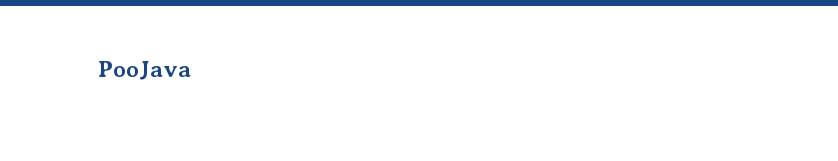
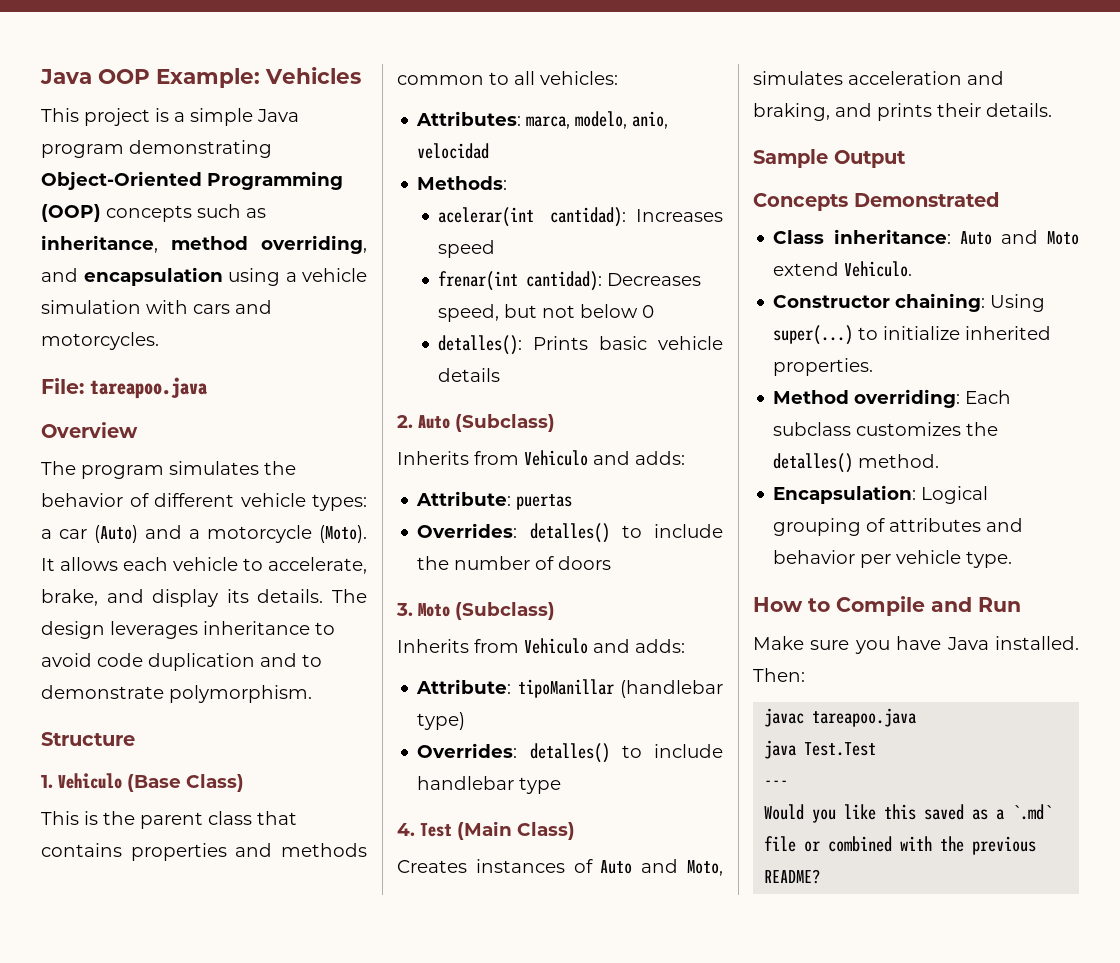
[98,61,191,80] PooJava -> [40,67,361,88] [41,108,299,126] [41,140,272,158] [41,171,343,190] [41,204,266,222] [41,235,367,254] [41,267,367,286] [41,300,272,314] [41,332,159,350] [41,377,208,399] [41,422,138,438] [41,461,296,479] [41,493,367,511] [41,525,367,543] [41,557,367,574] [41,589,367,607] [41,621,335,639] [41,653,322,671] [41,685,312,703] [41,732,135,746] [41,773,244,792] [41,811,297,829] [41,843,367,861] [397,71,618,85] [416,111,669,129] [417,143,490,159] [417,176,508,190] [438,207,723,227] [438,240,496,258] [438,271,702,291] [438,304,655,322] [438,335,723,355] [438,368,501,382] [397,414,555,432] [397,450,685,466] [416,491,573,510] [417,523,723,543] [417,556,612,570] [396,602,555,620] [397,638,685,654] [416,679,723,698] [417,712,466,730] [417,743,723,763] [417,776,562,794] [397,821,575,840] [397,859,723,876] [753,71,1004,85] [753,103,1052,121] [753,149,906,168] [753,192,1000,211] [773,229,1079,245] [773,261,913,277] [773,293,1046,312] [773,325,1052,345] [773,358,874,376] [773,389,1012,408] [773,422,999,436] [773,453,940,473] [773,485,989,504] [773,518,1024,536] [773,550,1013,568] [753,596,1021,616] [753,636,1079,654] [753,668,805,682] [764,708,917,727] [764,740,877,759] [764,780,789,787] [764,804,1053,823] [764,836,1037,855] [764,869,821,884] Java OOP Example: Vehicles // This project is a simple Java program demonstrating Object-Oriented Programming (OOP) concepts such as inheritance, method overriding, and encapsulation using a vehicle simulation with cars and motorcycles. // File: tareapoo.java // Overview // The program simulates the behavior of different vehicle types: a car (Auto) and a motorcycle (Moto). It allows each vehicle to accelerate, brake, and display its details. The design leverages inheritance to avoid code duplication and to demonstrate polymorphism. // Structure // 1. Vehiculo (Base Class) // This is the parent class that contains properties and methods common to all vehicles: // Attributes: marca, modelo, anio, velocidad // Methods: // acelerar(int cantidad): Increases speed // frenar(int cantidad): Decreases speed, but not below 0 // detalles(): Prints basic vehicle details // 2. Auto (Subclass) // Inherits from Vehiculo and adds: // Attribute: puertas // Overrides: detalles() to include the number of doors // 3. Moto (Subclass) // Inherits from Vehiculo and adds: // Attribute: tipoManillar (handlebar type) // Overrides: detalles() to include handlebar type // 4. Test (Main Class) // Creates instances of Auto and Moto, simulates acceleration and braking, and prints their details. // Sample Output // Concepts Demonstrated // Class inheritance: Auto and Moto extend Vehiculo. // Constructor chaining: Using super(...) to initialize inherited properties. // Method overriding: Each subclass customizes the detalles() method. // Encapsulation: Logical grouping of attributes and behavior per vehicle type. // How to Compile and Run // Make sure you have Java installed. Then: // javac tareapoo.java // java Test.Test // --- // Would you like this saved as a `.md` file or combined with the previous README?

